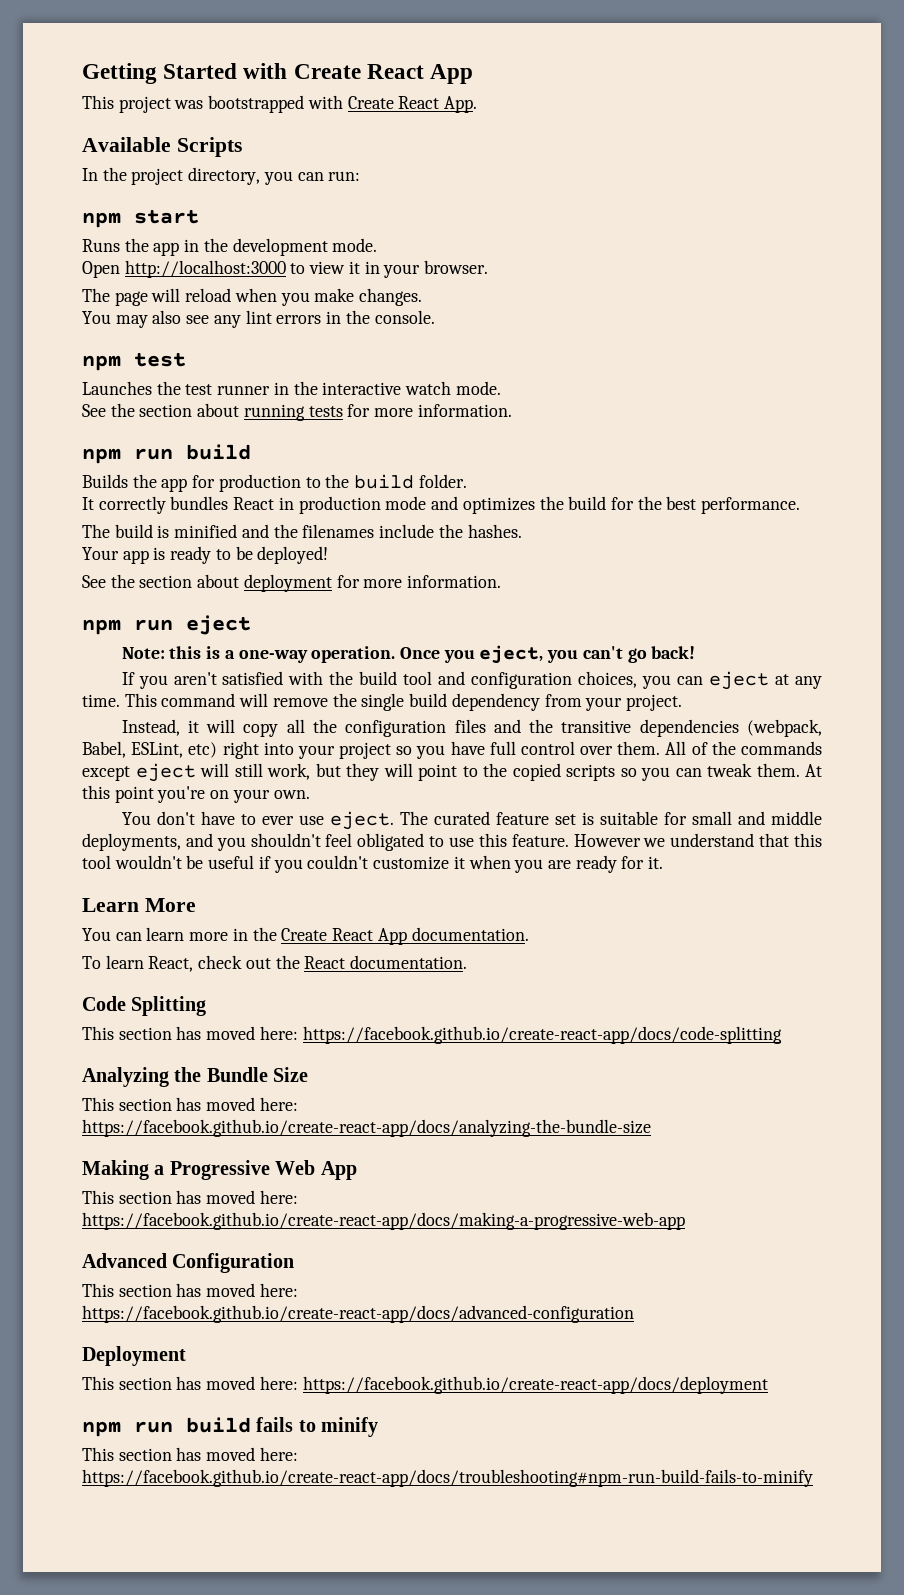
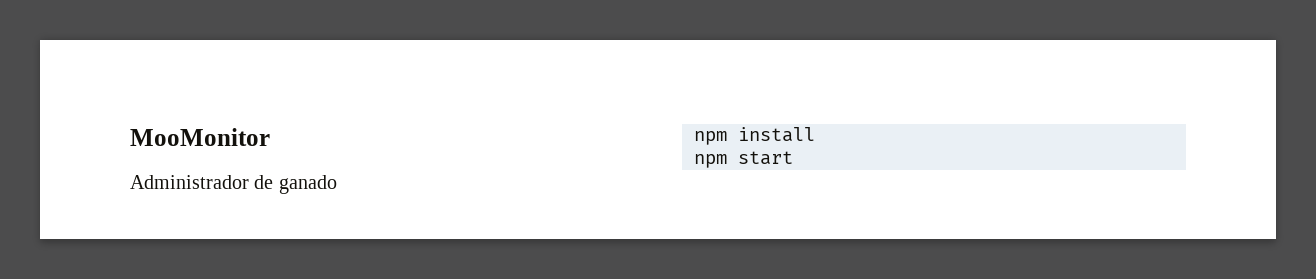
[82,63,474,84] [82,95,478,113] [82,137,242,157] [82,167,361,185] [82,210,199,228] [82,238,378,256] [82,260,489,278] [82,288,423,306] [82,310,435,328] [82,353,186,371] [82,381,501,395] [82,403,512,421] [82,444,251,464] [82,474,467,492] [82,496,801,514] [82,524,522,538] [82,546,329,564] [82,574,502,592] [82,615,251,635] [121,645,696,664] [121,671,823,690] [82,693,682,711] [121,719,822,737] [82,741,822,759] [82,763,822,782] [82,785,310,803] [121,811,822,830] [82,833,822,851] [82,855,664,873] [82,898,196,912] [82,927,529,945] [82,955,468,972] [82,996,207,1016] [82,1026,782,1044] [82,1067,309,1087] [82,1097,298,1111] [82,1119,651,1137] [82,1160,357,1180] [82,1190,298,1204] [82,1212,685,1230] [82,1253,295,1273] [82,1283,298,1297] [82,1305,634,1323] [82,1346,186,1366] [82,1376,768,1394] [82,1417,379,1437] [82,1447,298,1461] [82,1469,813,1487] Getting Started with Create React App // This project was bootstrapped with Create React App. // Available Scripts // In the project directory, you can run: // npm start // Runs the app in the development mode. // Open http://localhost:3000 to view it in your browser. // The page will reload when you make changes. // You may also see any lint errors in the console. // npm test // Launches the test runner in the interactive watch mode. // See the section about running tests for more information. // npm run build // Builds the app for production to the build folder. // It correctly bundles React in production mode and optimizes the build for the best performance. // The build is minified and the filenames include the hashes. // Your app is ready to be deployed! // See the section about deployment for more information. // npm run eject // Note: this is a one-way operation. Once you eject, you can't go back! // If you aren't satisfied with the build tool and configuration choices, you can eject at any time. This command will remove the single build dependency from your project. // Instead, it will copy all the configuration files and the transitive dependencies (webpack, Babel, ESLint, etc) right into your project so you have full control over them. All of the commands except eject will still work, but they will point to the copied scripts so you can tweak them. At this point you're on your own. // You don't have to ever use eject. The curated feature set is suitable for small and middle deployments, and you shouldn't feel obligated to use this feature. However we understand that this tool wouldn't be useful if you couldn't customize it when you are ready for it. // Learn More // You can learn more in the Create React App documentation. // To learn React, check out the React documentation. // Code Splitting // This section has moved here: https://facebook.github.io/create-react-app/docs/code-splitting // Analyzing the Bundle Size // This section has moved here: https://facebook.github.io/create-react-app/docs/analyzing-the-bundle-size // Making a Progressive Web App // This section has moved here: https://facebook.github.io/create-react-app/docs/making-a-progressive-web-app // Advanced Configuration // This section has moved here: https://facebook.github.io/create-react-app/docs/advanced-configuration // Deployment // This section has moved here: https://facebook.github.io/create-react-app/docs/deployment // npm run build fails to minify // This section has moved here: https://facebook.github.io/create-react-app/docs/troubleshooting#npm-run-build-fails-to-minify -> [130,128,270,146] [130,175,337,194] [694,127,815,145] [694,151,793,168] MooMonitor // Administrador de ganado // npm install // npm start

